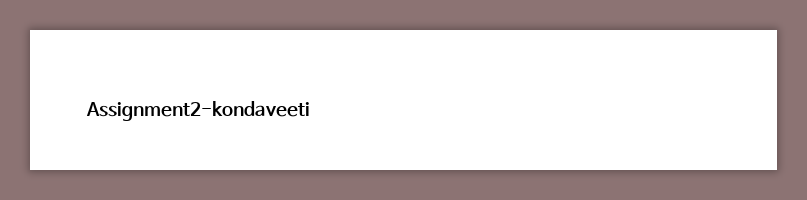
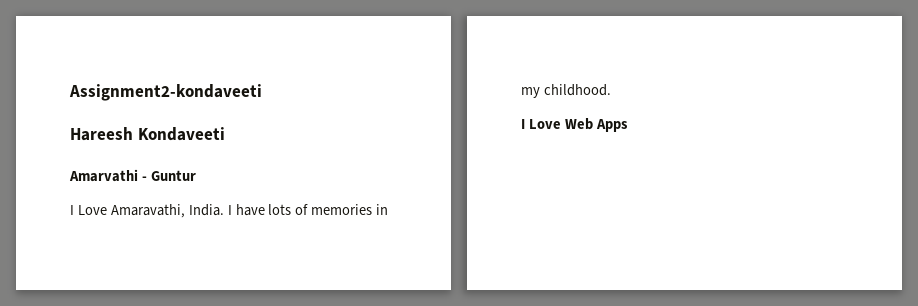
(310, 111) none -> [70,127,225,141] [69,169,196,182] [70,204,389,218] [521,84,611,98] [521,118,628,132] // Hareesh Kondaveeti // Amarvathi - Guntur // I Love Amaravathi, India. I have lots of memories in my childhood. // I Love Web Apps

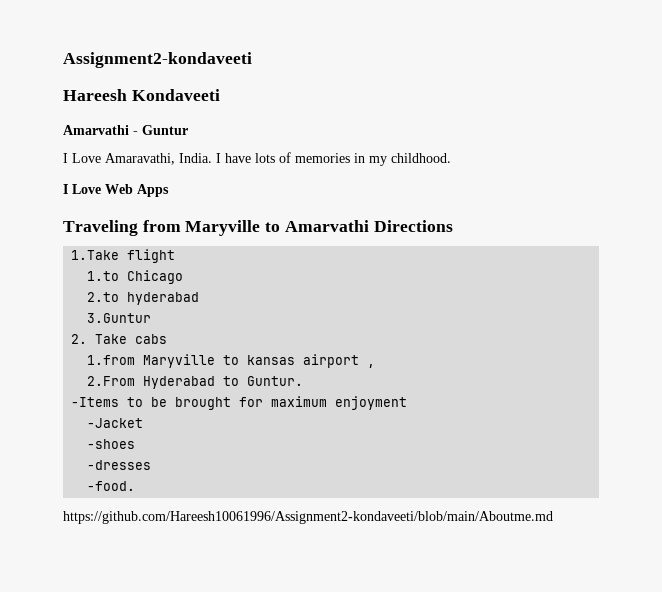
(628, 125) none -> [63,220,453,236] [71,249,176,263] [87,270,184,284] [87,292,200,305] [87,313,152,323] [71,334,168,344] [87,354,376,368] [87,376,304,389] [71,396,408,410] [87,418,144,428] [87,439,136,449] [87,460,152,470] [87,481,136,491] [63,511,553,524] // Traveling from Maryville to Amarvathi Directions // 1.Take flight // 1.to Chicago // 2.to hyderabad // 3.Guntur // 2. Take cabs // 1.from Maryville to kansas airport , // 2.From Hyderabad to Guntur. // -Items to be brought for maximum enjoyment // -Jacket // -shoes // -dresses // -food. // https://github.com/Hareesh10061996/Assignment2-kondaveeti/blob/main/Aboutme.md

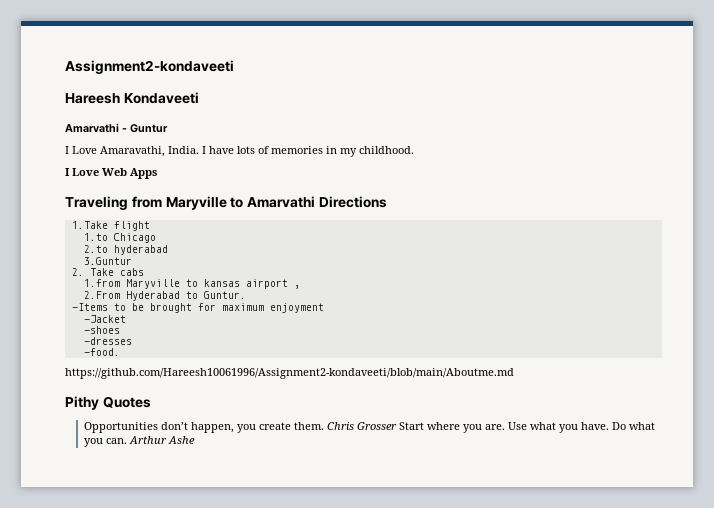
(553, 517) none -> [65,396,151,410] [83,422,655,433] [83,436,195,447] // Pithy Quotes // Opportunities don’t happen, you create them. Chris Grosser Start where you are. Use what you have. Do what you can. Arthur Ashe

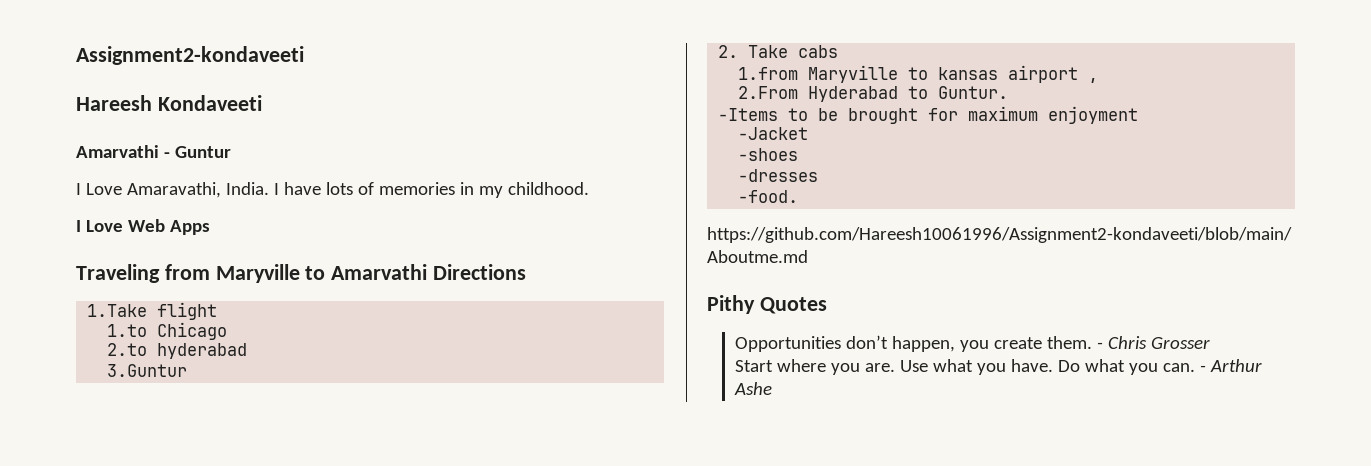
(324, 426) none -> [1097,342,1104,349] -
(397, 426) none -> (1211, 343) //
(127, 441) none -> [1200,365,1207,372] -

